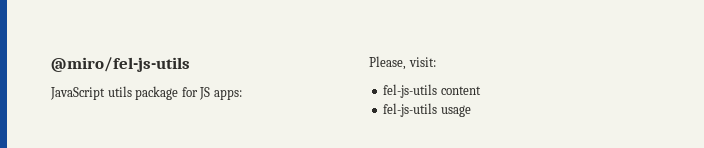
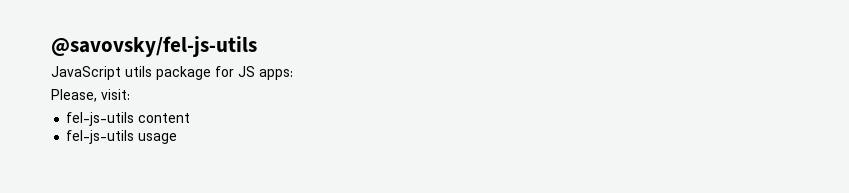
[51,57,190,72] @miro/fel-js-utils -> [51,36,257,57] @savovsky/fel-js-utils

